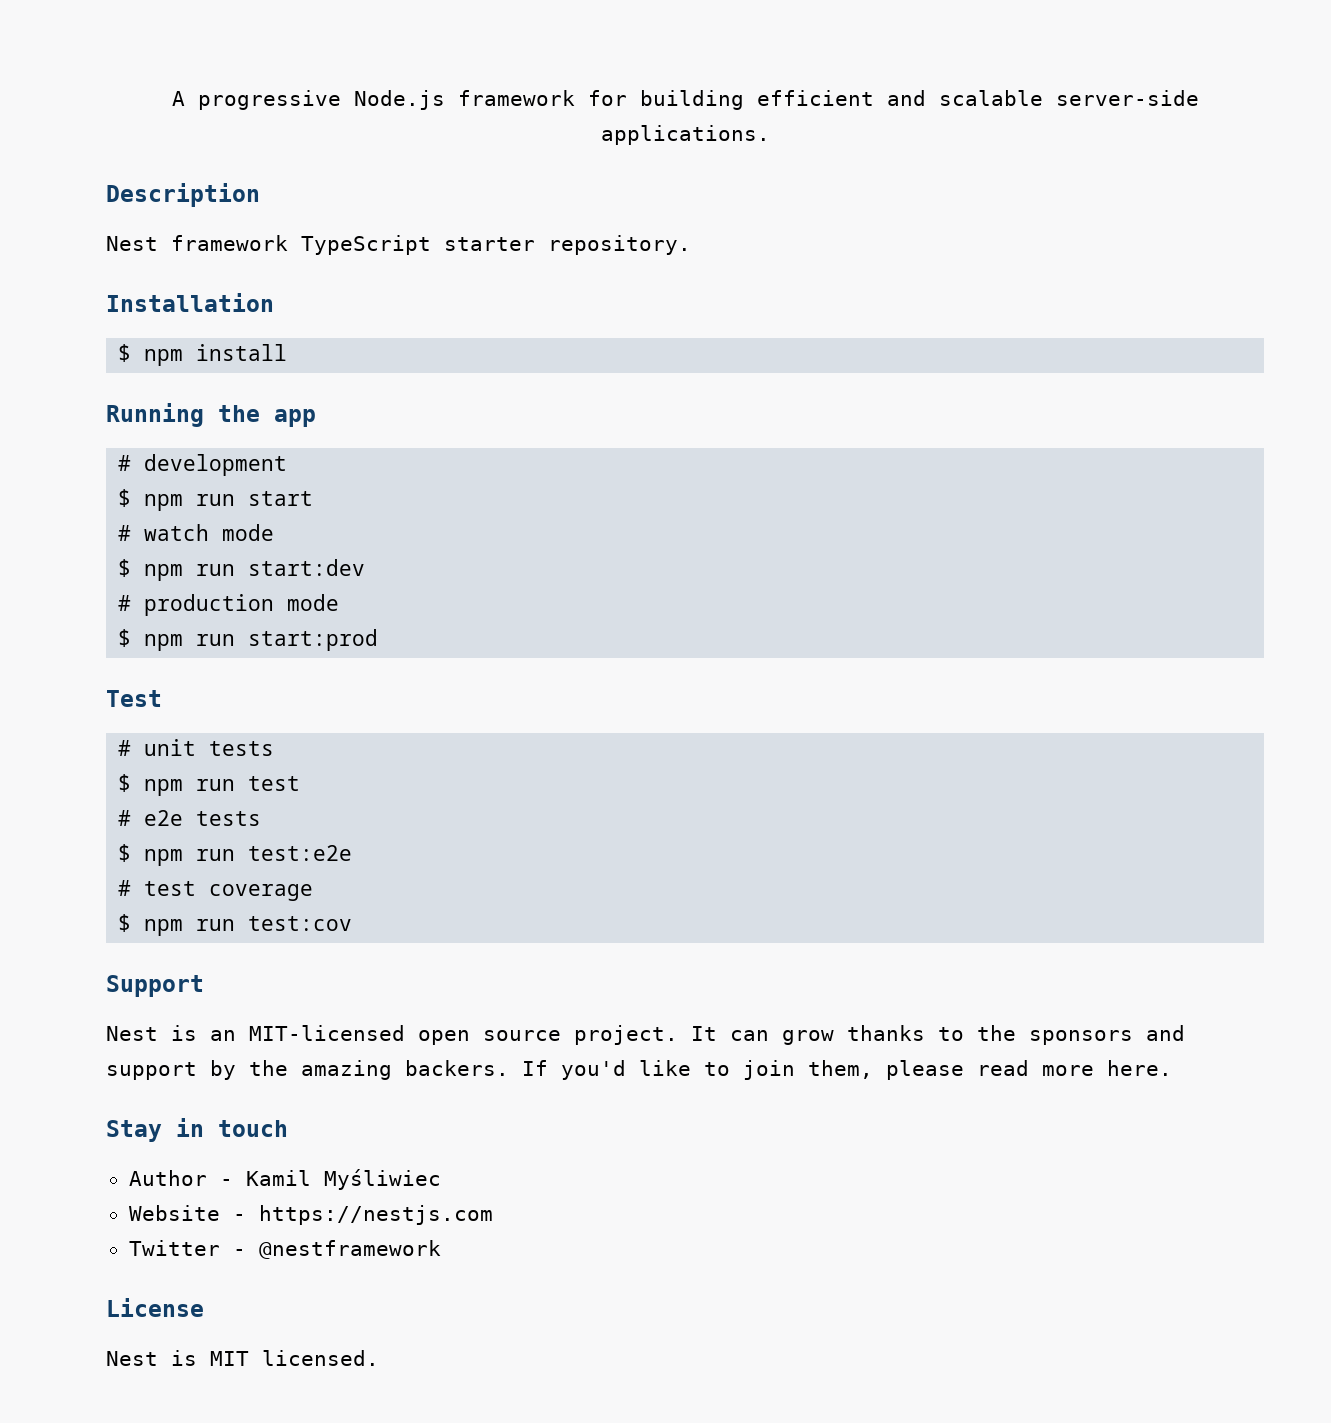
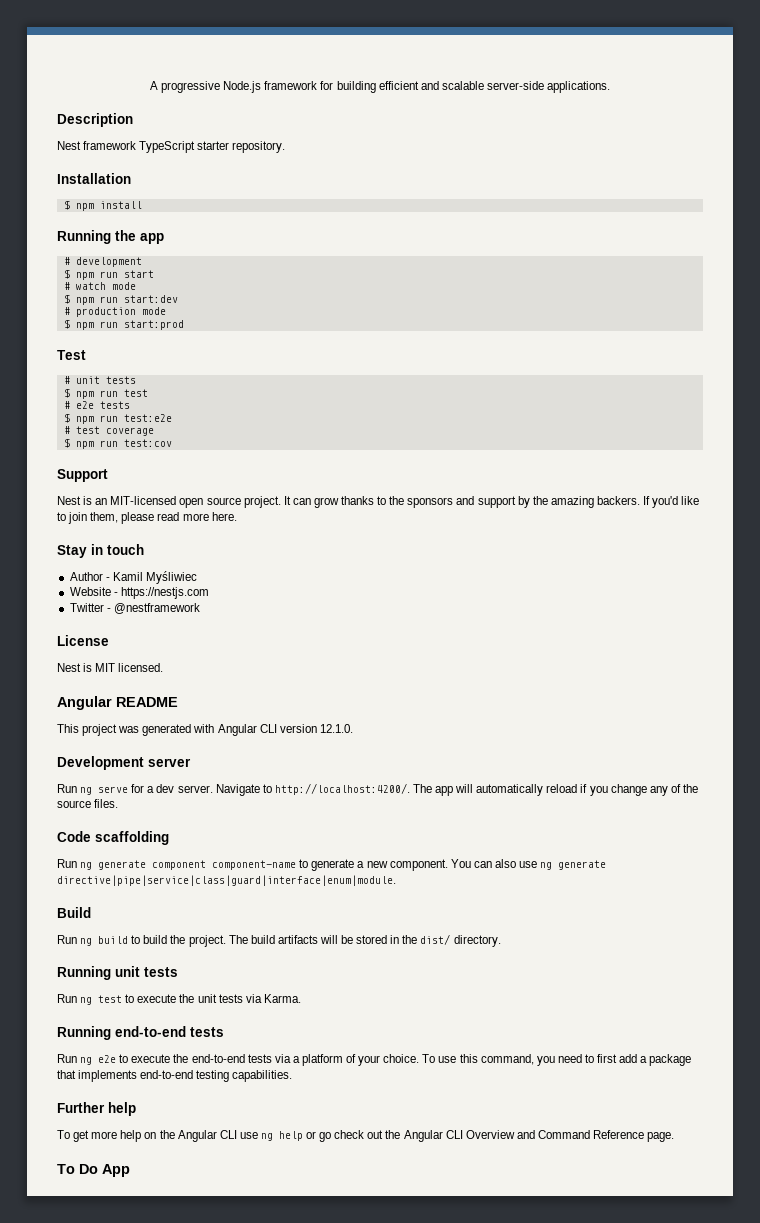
(379, 1358) none -> [57,696,178,710] [57,724,353,736] [57,756,191,770] [57,783,698,796] [57,799,119,808] [57,831,169,845] [57,859,607,871] [57,875,396,886] [57,907,91,918] [57,934,501,947] [57,966,178,980] [57,994,301,1005] [57,1026,224,1040] [57,1054,692,1066] [57,1070,293,1082] [57,1102,136,1116] [57,1130,675,1142] [57,1164,130,1177] // Angular README // This project was generated with Angular CLI version 12.1.0. // Development server // Run ng serve for a dev server. Navigate to http://localhost:4200/. The app will automatically reload if you change any of the source files. // Code scaffolding // Run ng generate component component-name to generate a new component. You can also use ng generate directive|pipe|service|class|guard|interface|enum|module. // Build // Run ng build to build the project. The build artifacts will be stored in the dist/ directory. // Running unit tests // Run ng test to execute the unit tests via Karma. // Running end-to-end tests // Run ng e2e to execute the end-to-end tests via a platform of your choice. To use this command, you need to first add a package that implements end-to-end testing capabilities. // Further help // To get more help on the Angular CLI use ng help or go check out the Angular CLI Overview and Command Reference page. // To Do App

